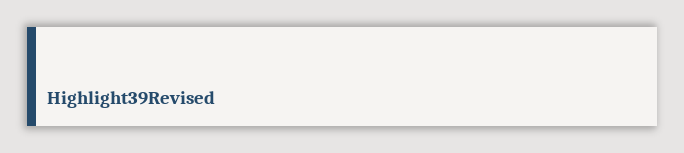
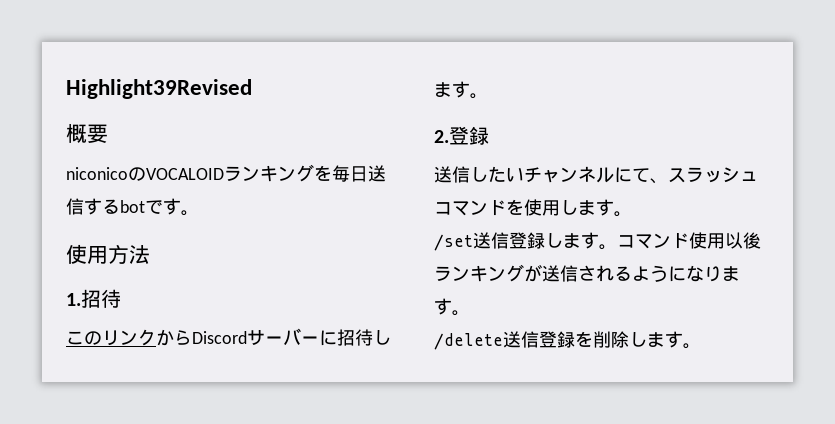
(215, 99) none -> [66,124,108,143] [66,164,386,182] [66,198,199,216] [66,244,150,264] [66,289,121,308] [66,328,391,346] [434,81,488,99] [434,126,489,145] [434,166,758,184] [434,199,632,217] [434,232,761,251] [434,264,740,282] [434,298,470,316] [434,331,701,350] // 概要 // niconicoのVOCALOIDランキングを毎日送信するbotです。 // 使用方法 // 1.招待 // このリンクからDiscordサーバーに招待します。 // 2.登録 // 送信したいチャンネルにて、スラッシュコマンドを使用します。 // /set送信登録します。コマンド使用以後ランキングが送信されるようになります。 // /delete送信登録を削除します。

